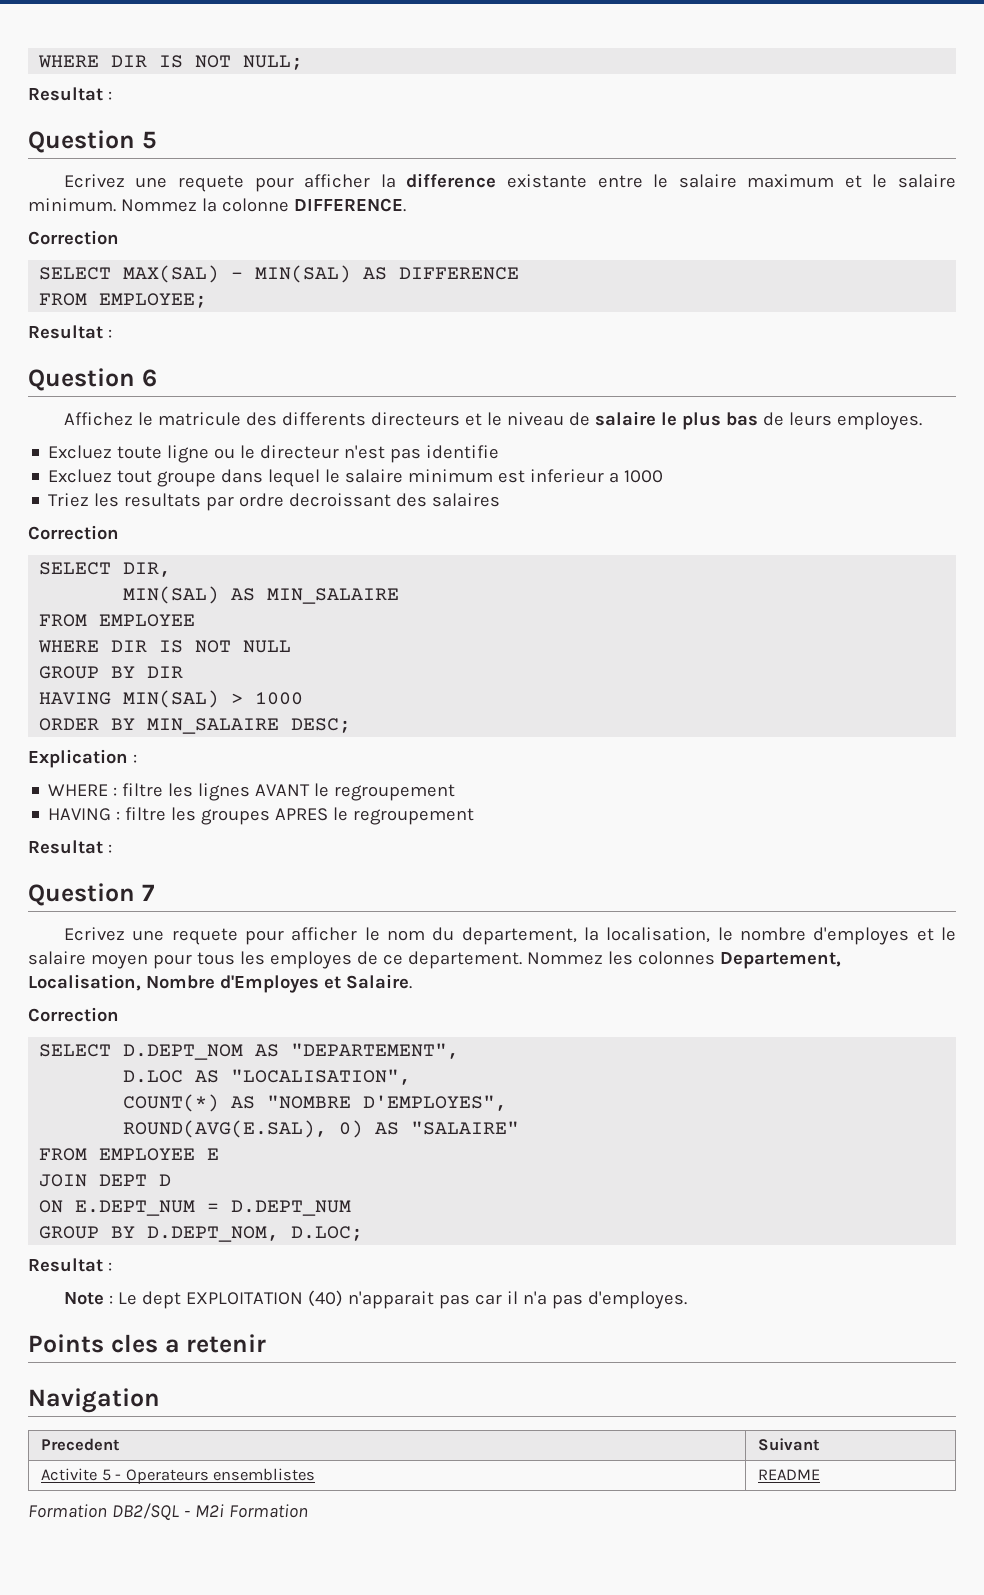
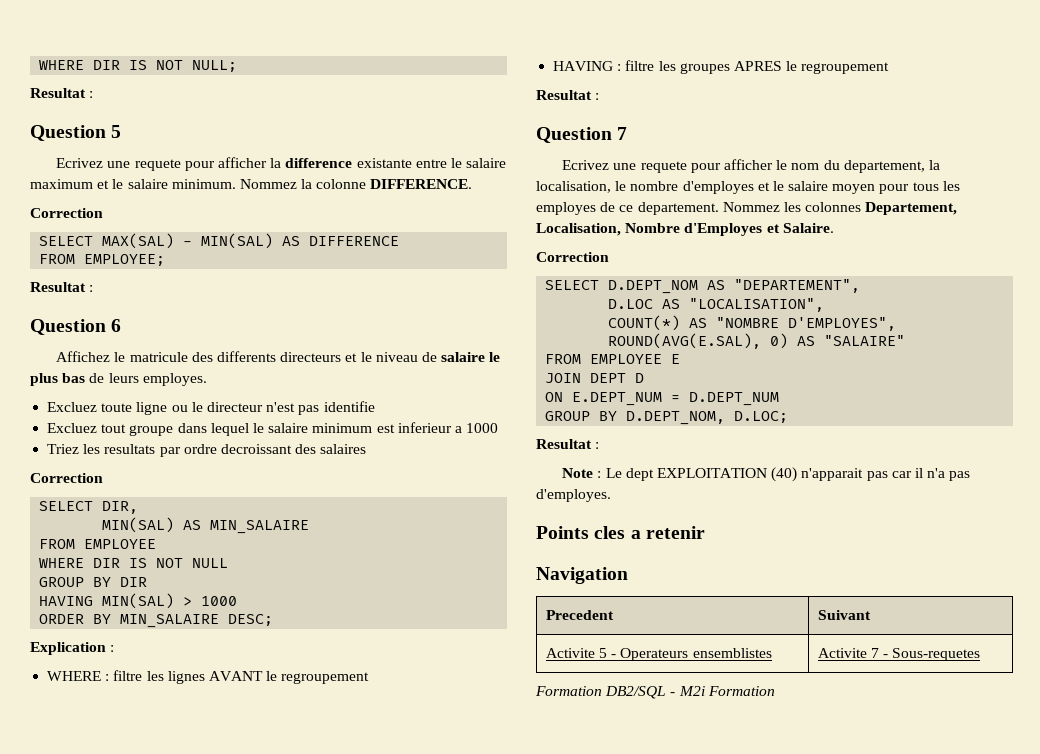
[758,1469,821,1480] README -> [817,648,981,661] Activite 7 - Sous-requetes

